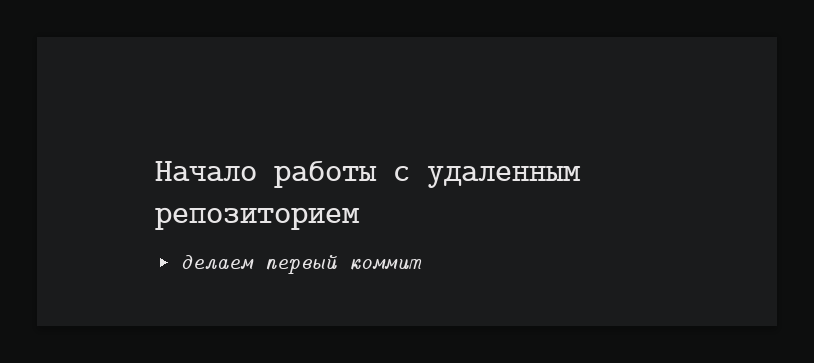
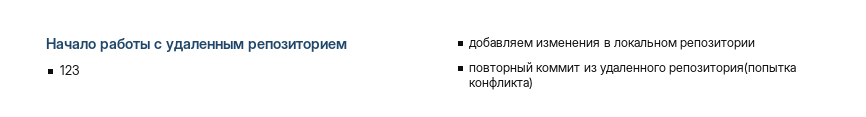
[180,255,423,274] делаем первый коммит -> [59,65,79,75] [468,37,756,50] [468,62,797,75] [468,77,533,90] 123 // добавляем изменения в локальном репозитории // повторный коммит из удаленного репозитория(попытка конфликта)

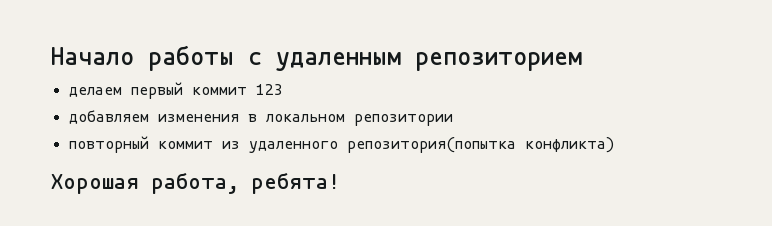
(347, 46) none -> [68,82,247,99] делаем первый коммит
(533, 83) none -> [51,172,340,194] // Хорошая работа, ребята!

